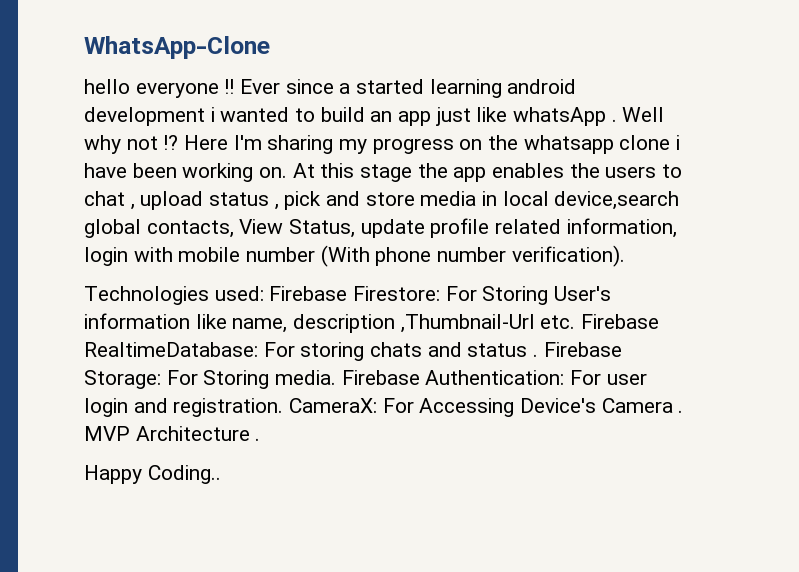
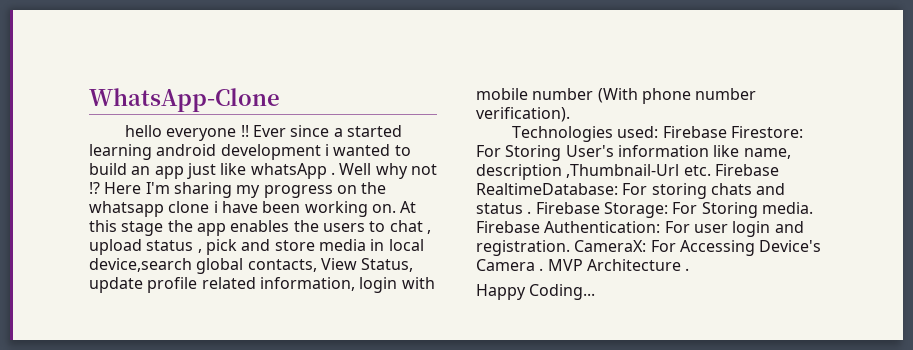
[147,465,221,484] Coding.. -> [529,284,596,300] Coding...

